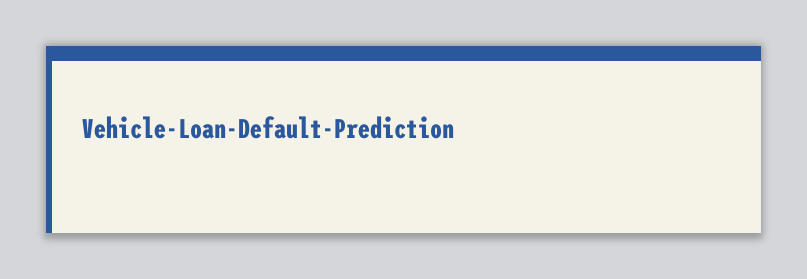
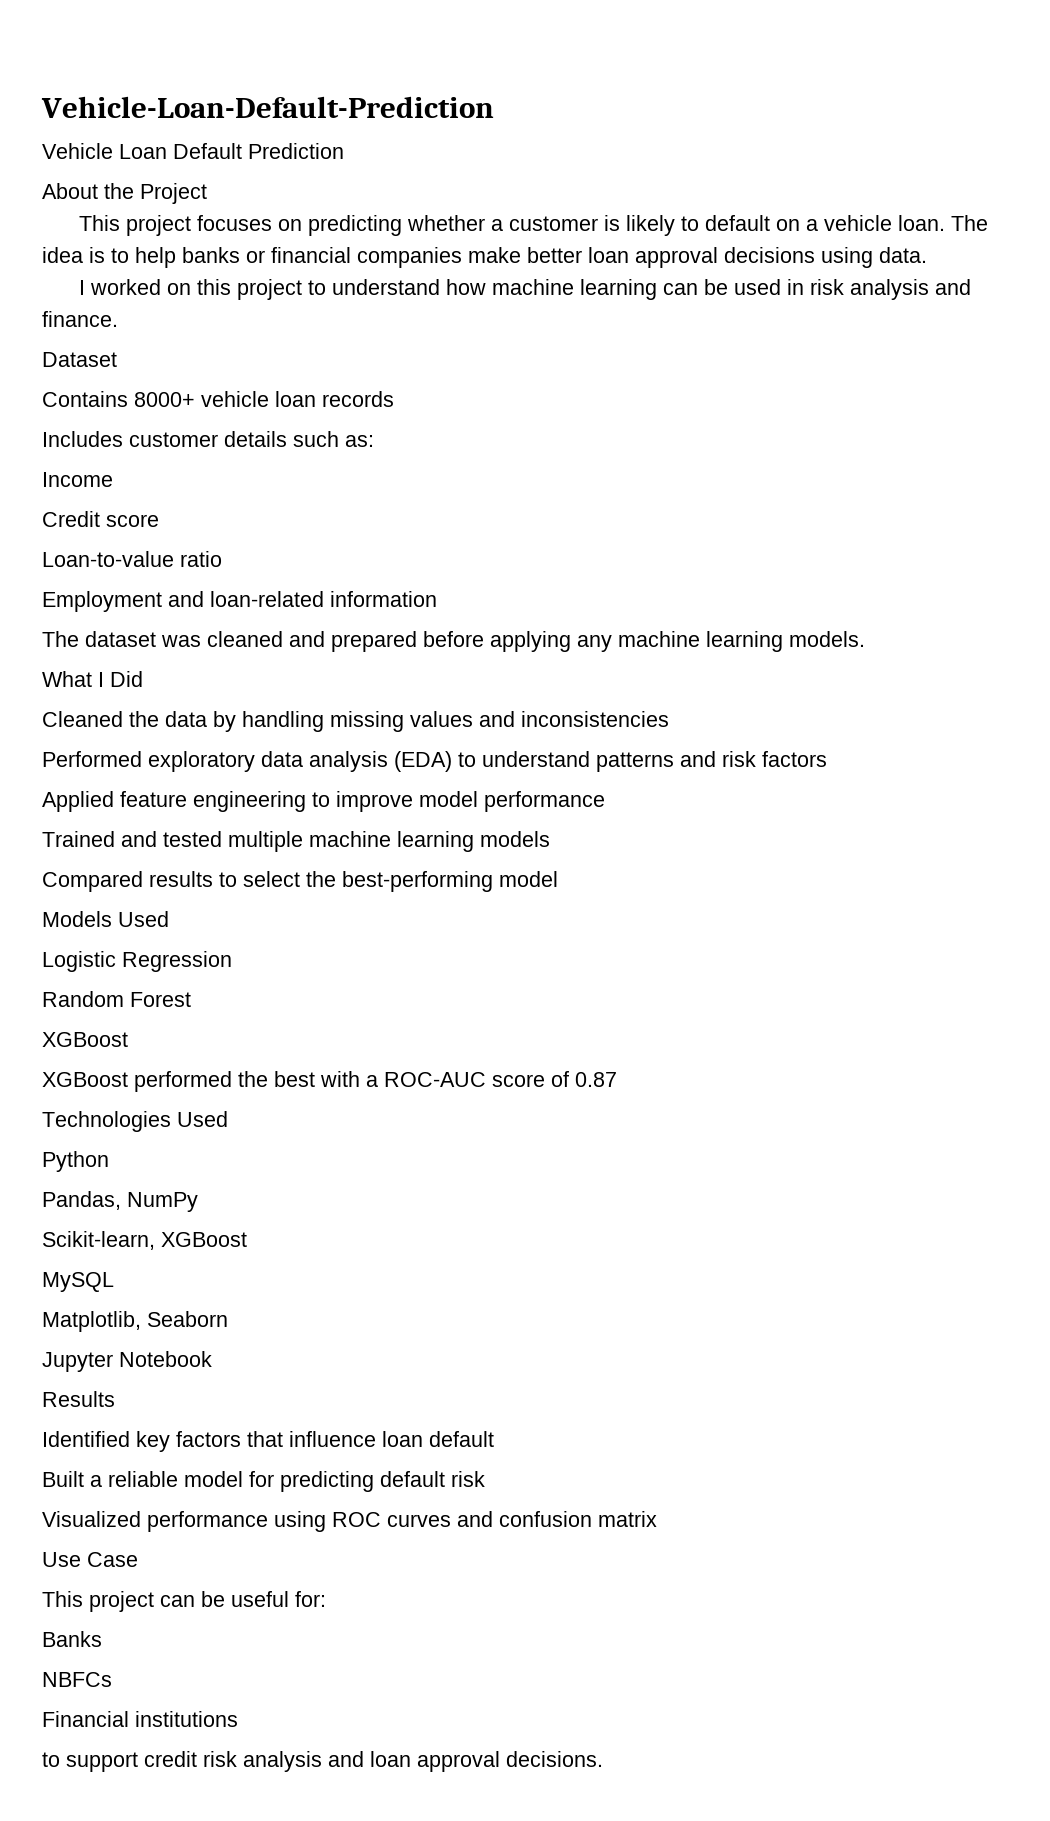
(454, 127) none -> [42,143,344,159] [42,183,207,204] [78,215,988,236] [42,247,927,268] [78,279,971,300] [42,311,118,327] [42,352,117,367] [42,391,394,407] [42,431,374,447] [42,472,113,487] [42,511,159,527] [42,551,222,567] [42,591,437,612] [42,631,865,652] [42,671,143,687] [42,711,669,732] [42,751,827,772] [42,791,605,812] [42,831,550,852] [42,871,558,892] [42,911,169,927] [42,951,232,972] [42,991,191,1007] [42,1032,128,1047] [42,1071,617,1092] [42,1111,228,1132] [42,1151,109,1172] [42,1191,198,1212] [42,1231,247,1250] [42,1272,114,1292] [42,1311,228,1332] [42,1351,212,1372] [42,1391,115,1407] [42,1431,494,1452] [42,1471,485,1492] [42,1511,657,1532] [42,1552,138,1567] [42,1591,326,1612] [42,1631,102,1647] [42,1672,112,1687] [42,1711,238,1727] [42,1751,603,1772] // Vehicle Loan Default Prediction // About the Project // This project focuses on predicting whether a customer is likely to default on a vehicle loan. The idea is to help banks or financial companies make better loan approval decisions using data. // I worked on this project to understand how machine learning can be used in risk analysis and finance. // Dataset // Contains 8000+ vehicle loan records // Includes customer details such as: // Income // Credit score // Loan-to-value ratio // Employment and loan-related information // The dataset was cleaned and prepared before applying any machine learning models. // What I Did // Cleaned the data by handling missing values and inconsistencies // Performed exploratory data analysis (EDA) to understand patterns and risk factors // Applied feature engineering to improve model performance // Trained and tested multiple machine learning models // Compared results to select the best-performing model // Models Used // Logistic Regression // Random Forest // XGBoost // XGBoost performed the best with a ROC-AUC score of 0.87 // Technologies Used // Python // Pandas, NumPy // Scikit-learn, XGBoost // MySQL // Matplotlib, Seaborn // Jupyter Notebook // Results // Identified key factors that influence loan default // Built a reliable model for predicting default risk // Visualized performance using ROC curves and confusion matrix // Use Case // This project can be useful for: // Banks // NBFCs // Financial institutions // to support credit risk analysis and loan approval decisions.

